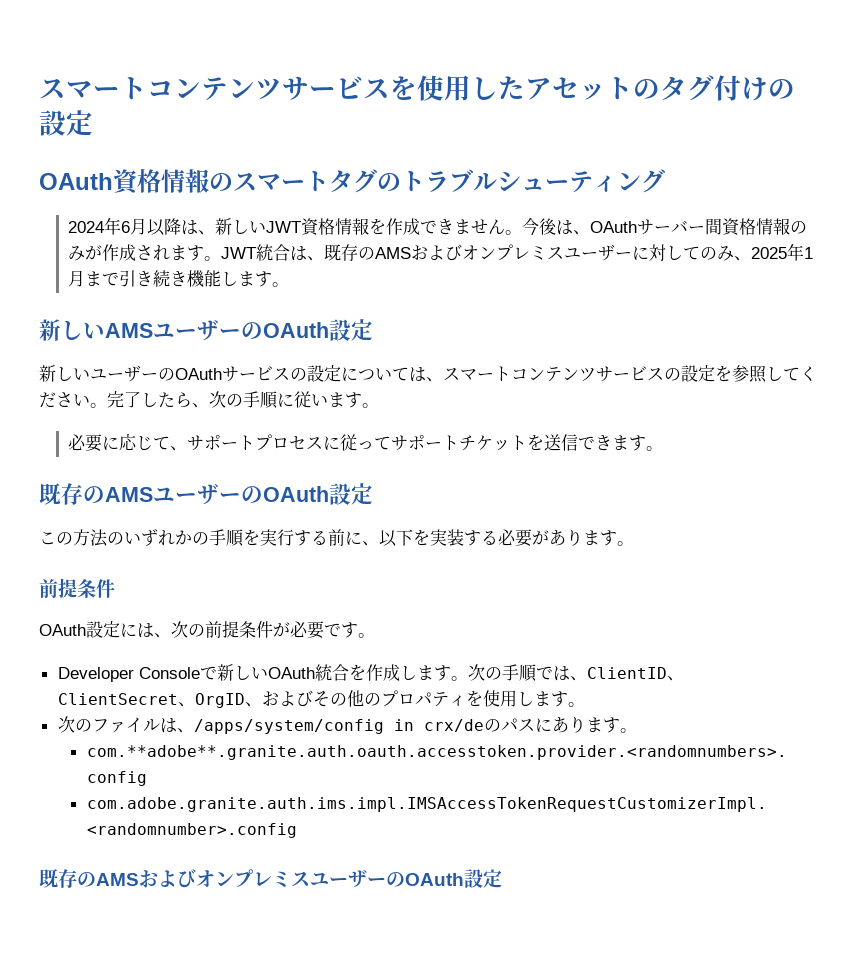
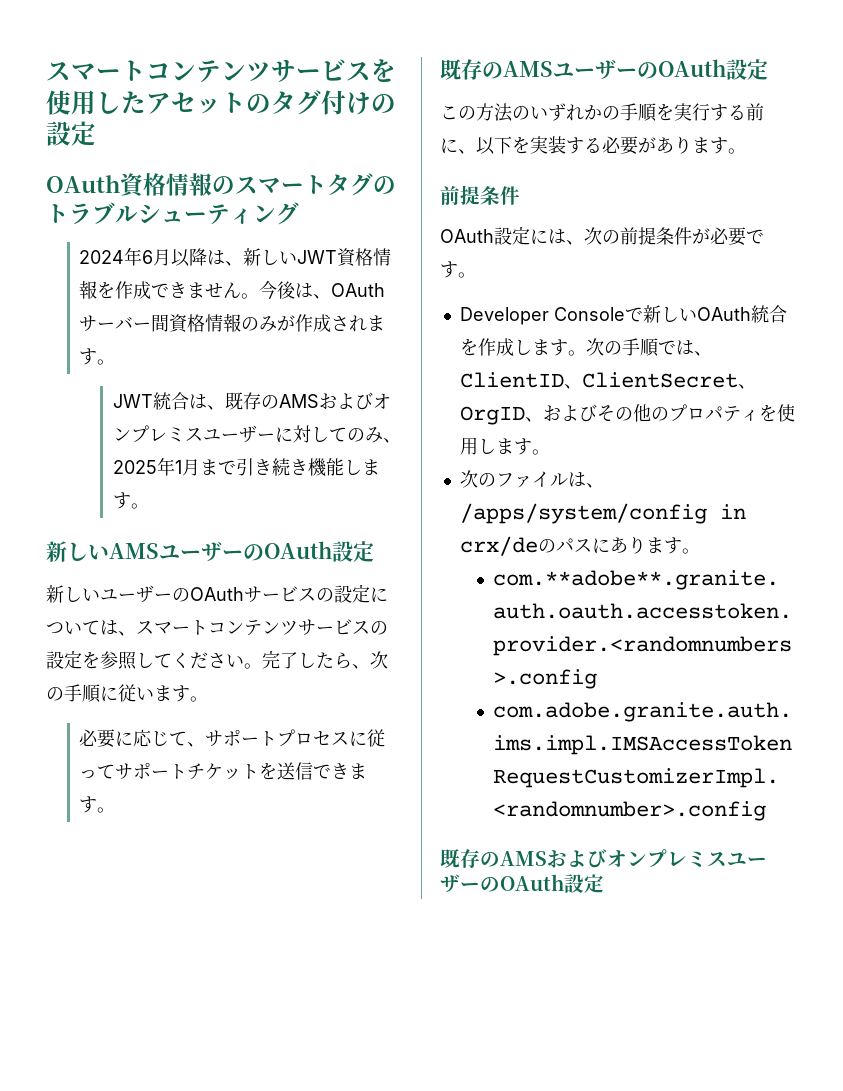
(221, 258) none -> (116, 362) //

